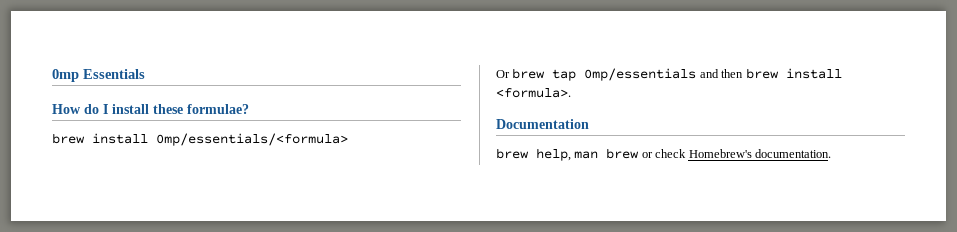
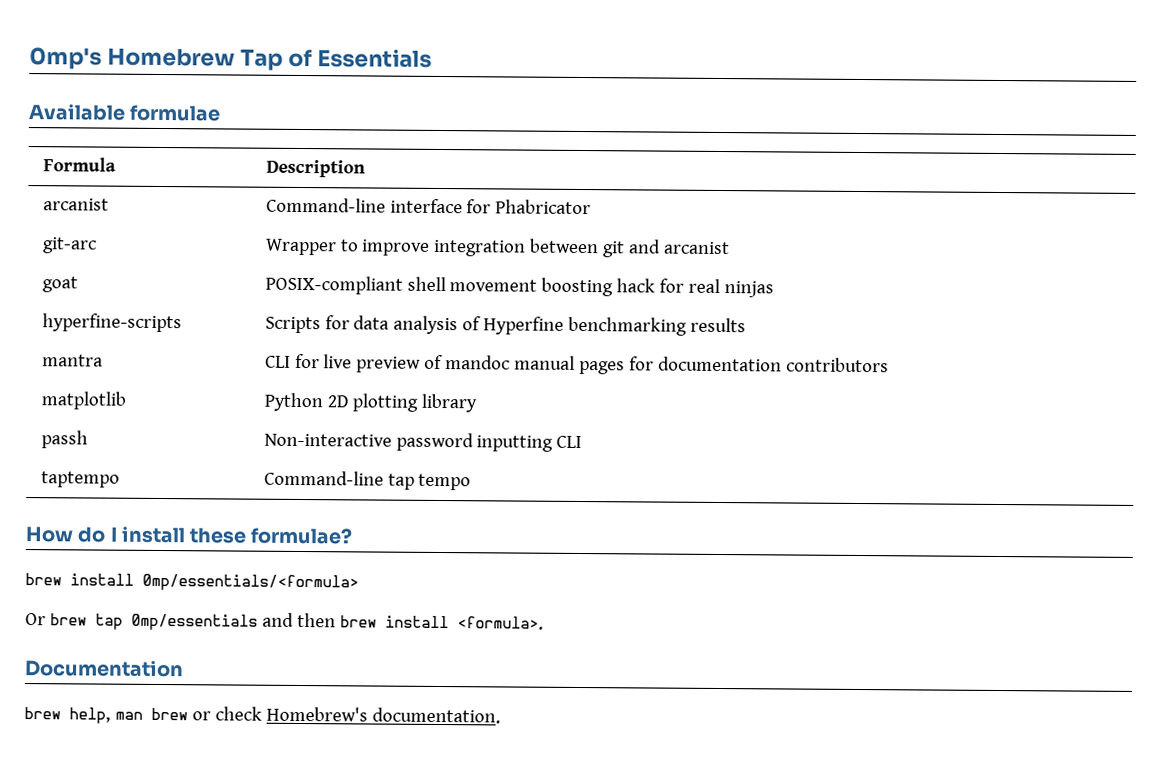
[52,69,145,82] 0mp Essentials -> [29,47,432,71] [28,104,222,122] [42,157,116,172] [265,159,366,178] [42,198,109,211] [265,197,592,215] [41,237,97,254] [264,238,731,258] [41,276,78,293] [264,275,775,298] [41,313,182,333] [264,315,747,336] [41,354,103,367] [264,353,890,375] [40,391,126,410] [263,392,478,413] [40,430,88,449] [263,432,583,452] [40,471,120,488] [263,470,472,491] 0mp's Homebrew Tap of Essentials // Available formulae // Formula | Description // arcanist | Command-line interface for Phabricator // git-arc | Wrapper to improve integration between git and arcanist // goat | POSIX-compliant shell movement boosting hack for real ninjas // hyperfine-scripts | Scripts for data analysis of Hyperfine benchmarking results // mantra | CLI for live preview of mandoc manual pages for documentation contributors // matplotlib | Python 2D plotting library // passh | Non-interactive password inputting CLI // taptempo | Command-line tap tempo

